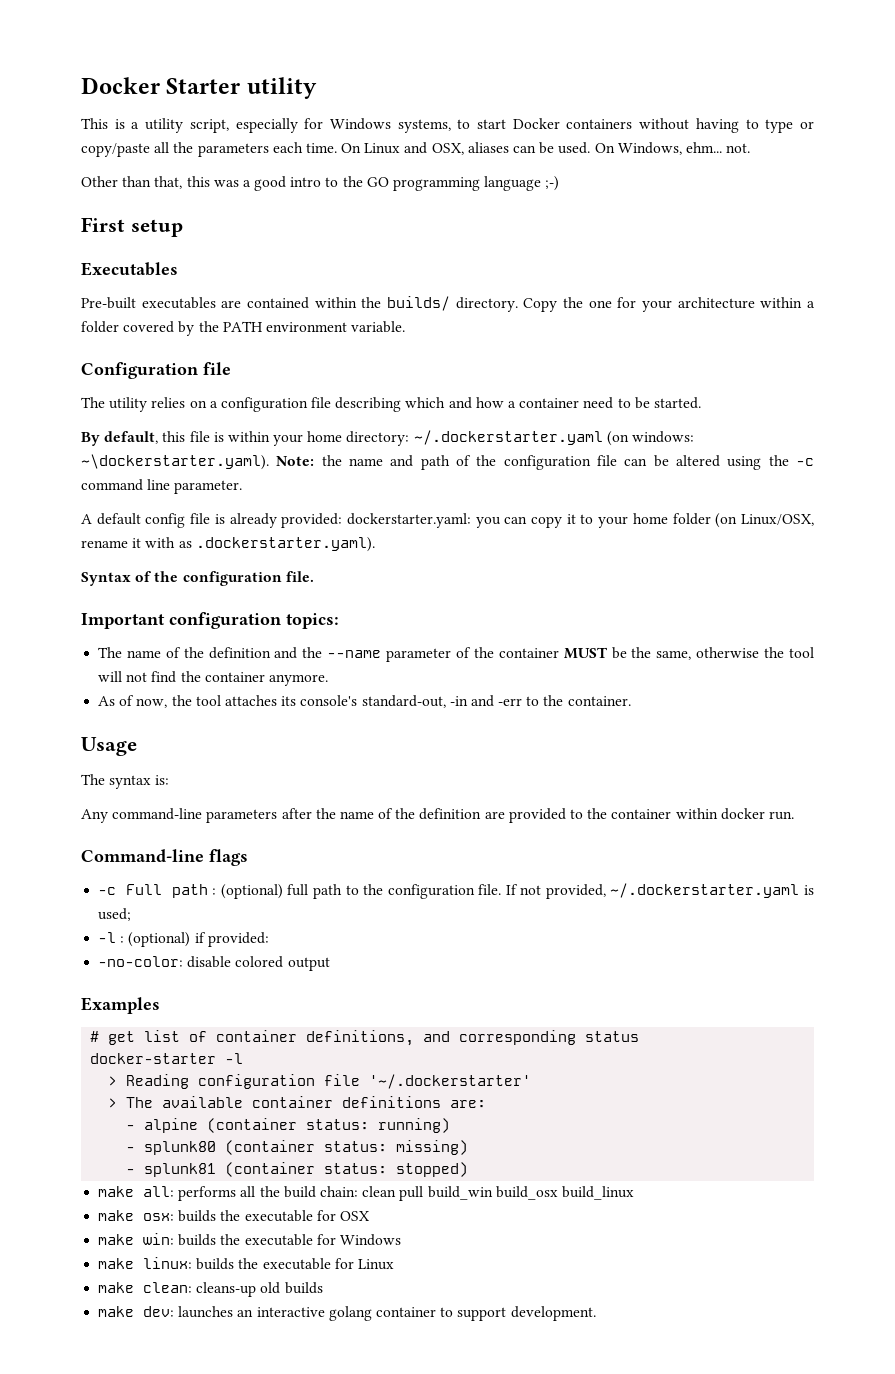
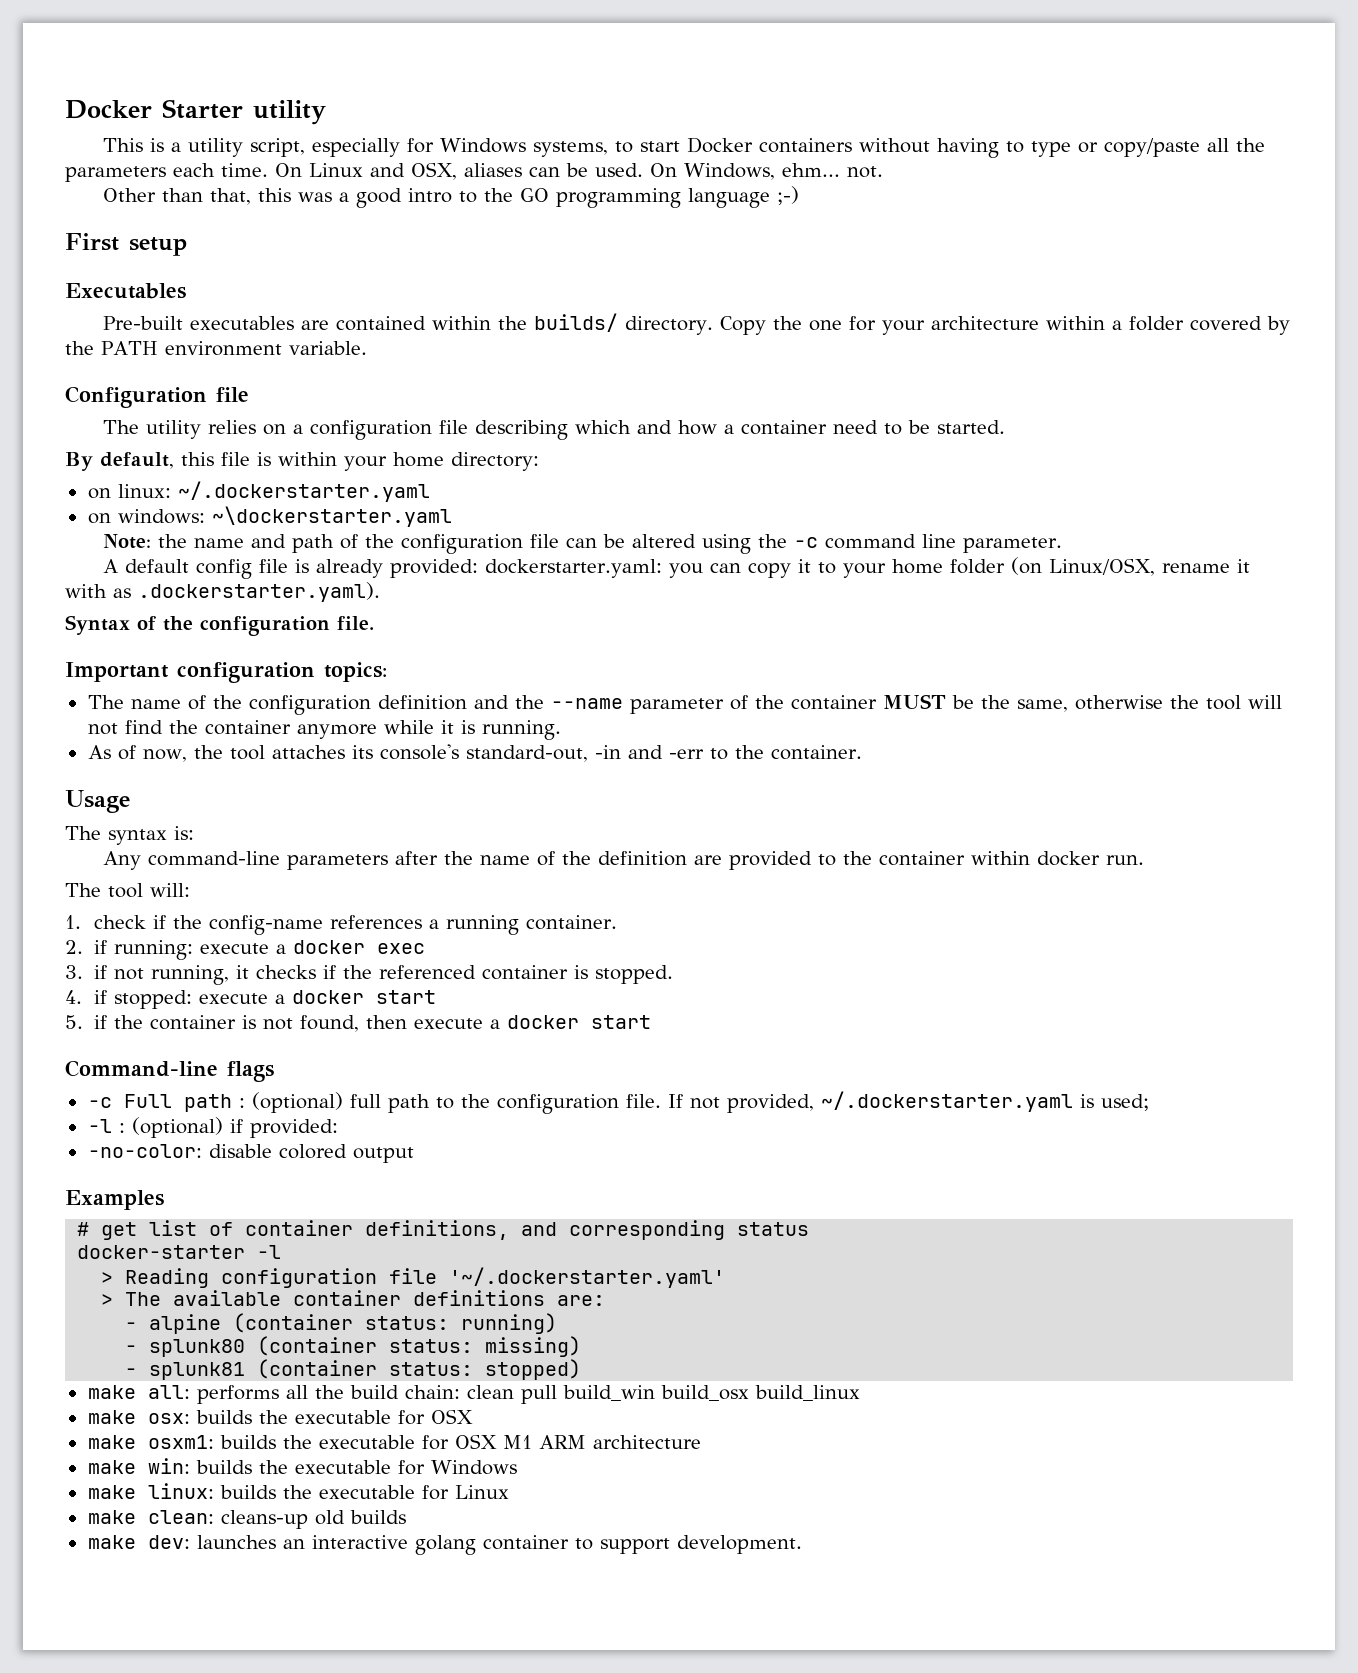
[413,430,695,446] [81,454,269,470] ~/.dockerstarter.yaml (on windows: ~\dockerstarter.yaml). -> [87,481,430,502] [87,506,452,527] // on linux: ~/.dockerstarter.yaml // on windows: ~\dockerstarter.yaml //
(204, 652) none -> [248,695,371,715] configuration
[268,674,328,686] anymore. -> [296,720,561,740] anymore while it is running.
(794, 815) none -> [65,883,190,898] [65,915,617,935] [65,940,425,960] [65,965,673,985] [65,990,436,1009] [65,1015,651,1032] // The tool will: // 1. check if the config-name references a running container. // 2. if running: execute a docker exec // 3. if not running, it checks if the referenced container is stopped. // 4. if stopped: execute a docker start // 5. if the container is not found, then execute a docker start
[369,1074,532,1089] '~/.dockerstarter' -> [449,1267,726,1288] '~/.dockerstarter.yaml'
(369, 1216) none -> [87,1434,701,1450] // make osxm1: builds the executable for OSX M1 ARM architecture

